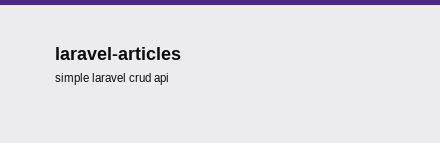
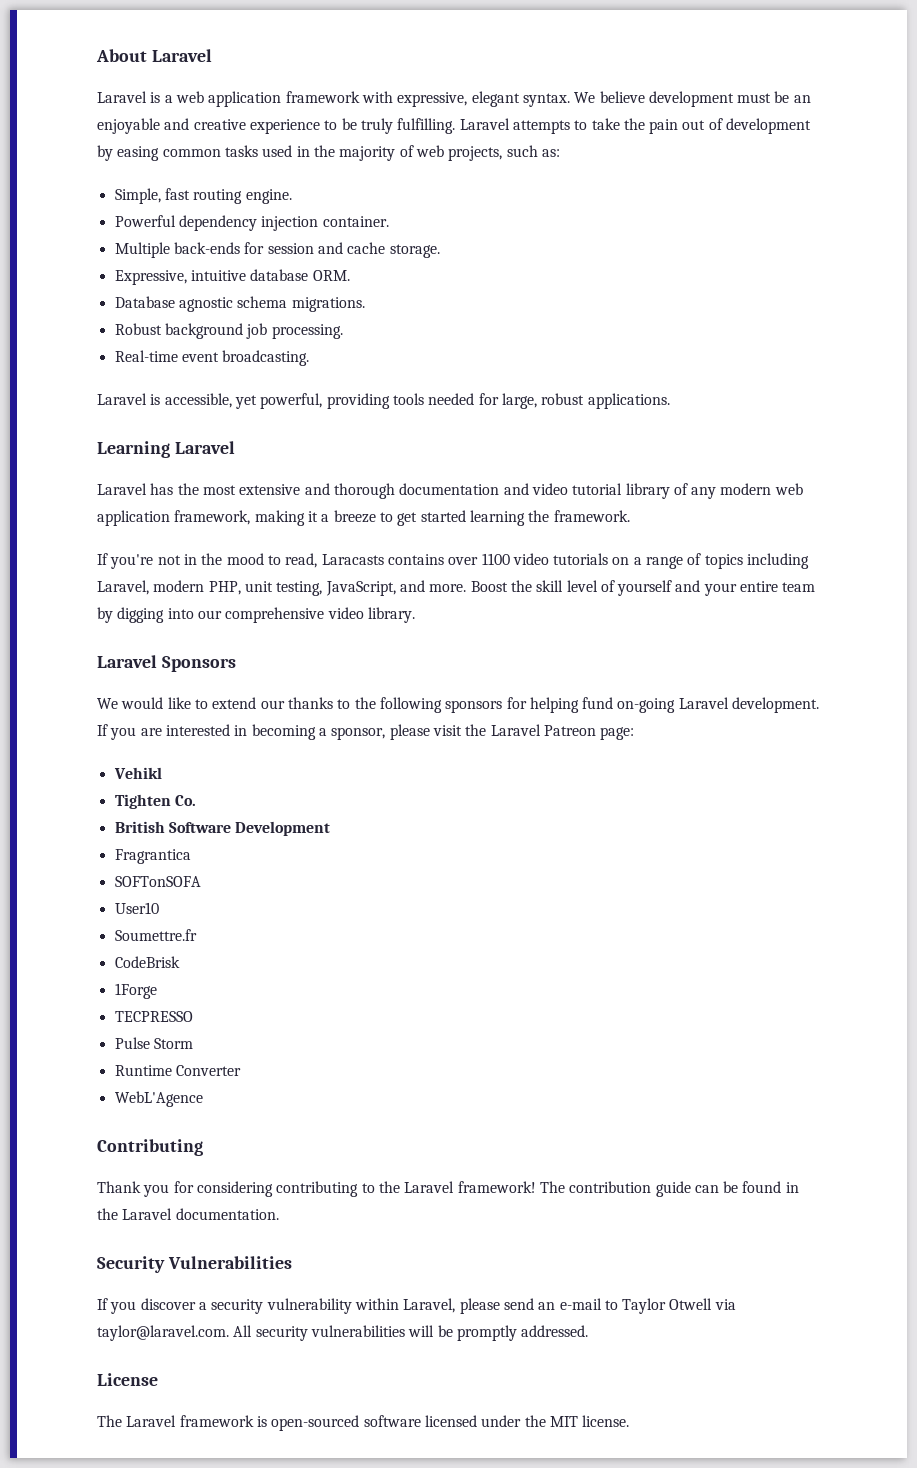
[55,47,181,60] [55,73,170,85] laravel-articles // simple laravel crud api -> [96,49,212,62] [97,91,811,107] [97,118,812,134] [97,145,560,161] [114,188,292,204] [114,215,389,231] [114,242,440,258] [114,269,350,285] [114,296,365,312] [114,323,343,339] [114,350,310,366] [97,393,670,409] [97,441,235,458] [97,483,803,499] [97,510,630,526] [97,553,810,569] [97,580,816,596] [97,607,415,623] [97,655,236,672] [97,697,820,713] [97,724,635,740] [113,767,162,779] [114,794,196,809] [114,821,331,836] [114,849,191,864] [114,876,201,887] [114,902,159,914] [114,929,197,941] [114,956,180,968] [114,983,157,999] [114,1011,193,1022] [114,1037,193,1049] [114,1065,241,1076] [114,1091,203,1107] [97,1139,203,1156] [97,1181,799,1197] [97,1208,279,1220] [97,1256,292,1273] [97,1298,736,1314] [97,1325,589,1341] [97,1373,158,1386] [97,1415,630,1431] About Laravel // Laravel is a web application framework with expressive, elegant syntax. We believe development must be an enjoyable and creative experience to be truly fulfilling. Laravel attempts to take the pain out of development by easing common tasks used in the majority of web projects, such as: // Simple, fast routing engine. // Powerful dependency injection container. // Multiple back-ends for session and cache storage. // Expressive, intuitive database ORM. // Database agnostic schema migrations. // Robust background job processing. // Real-time event broadcasting. // Laravel is accessible, yet powerful, providing tools needed for large, robust applications. // Learning Laravel // Laravel has the most extensive and thorough documentation and video tutorial library of any modern web application framework, making it a breeze to get started learning the framework. // If you're not in the mood to read, Laracasts contains over 1100 video tutorials on a range of topics including Laravel, modern PHP, unit testing, JavaScript, and more. Boost the skill level of yourself and your entire team by digging into our comprehensive video library. // Laravel Sponsors // We would like to extend our thanks to the following sponsors for helping fund on-going Laravel development. If you are interested in becoming a sponsor, please visit the Laravel Patreon page: // Vehikl // Tighten Co. // British Software Development // Fragrantica // SOFTonSOFA // User10 // Soumettre.fr // CodeBrisk // 1Forge // TECPRESSO // Pulse Storm // Runtime Converter // WebL'Agence // Contributing // Thank you for considering contributing to the Laravel framework! The contribution guide can be found in the Laravel documentation. // Security Vulnerabilities // If you discover a security vulnerability within Laravel, please send an e-mail to Taylor Otwell via taylor@laravel.com. All security vulnerabilities will be promptly addressed. // License // The Laravel framework is open-sourced software licensed under the MIT license.

